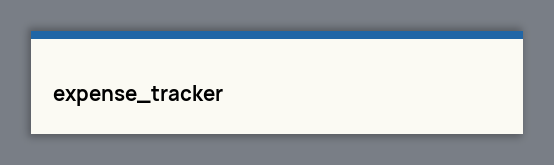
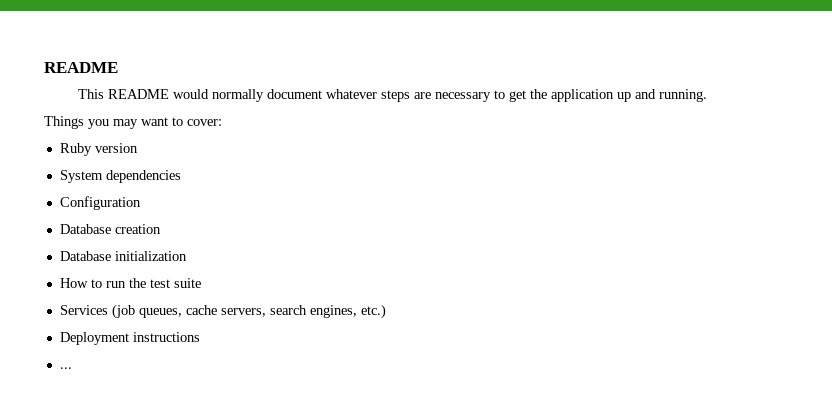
[53,85,223,106] expense_tracker -> [44,62,118,73] [78,89,708,102] [44,116,222,129] [59,143,138,156] [59,170,181,183] [59,196,141,210] [59,224,161,234] [59,251,187,261] [59,278,201,288] [59,304,386,319] [59,332,200,345] [59,367,72,369] README // This README would normally document whatever steps are necessary to get the application up and running. // Things you may want to cover: // Ruby version // System dependencies // Configuration // Database creation // Database initialization // How to run the test suite // Services (job queues, cache servers, search engines, etc.) // Deployment instructions // ...

